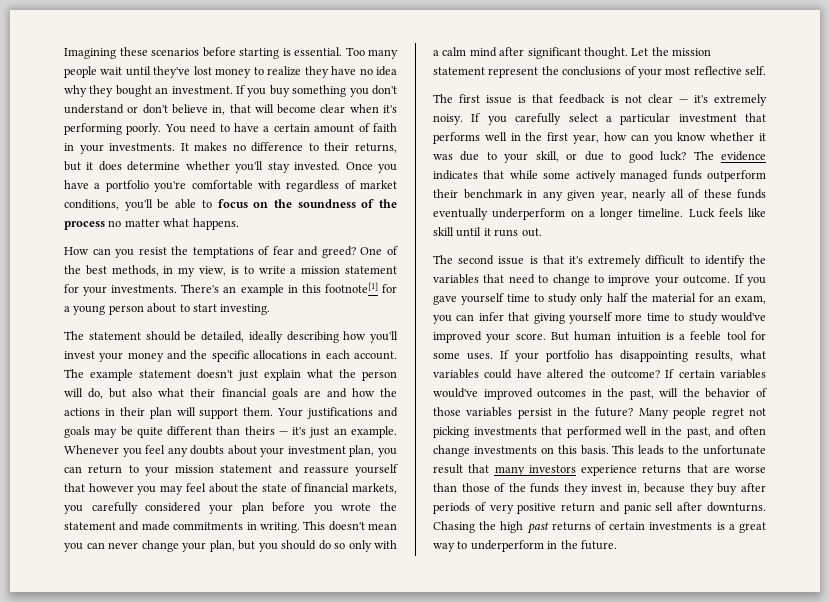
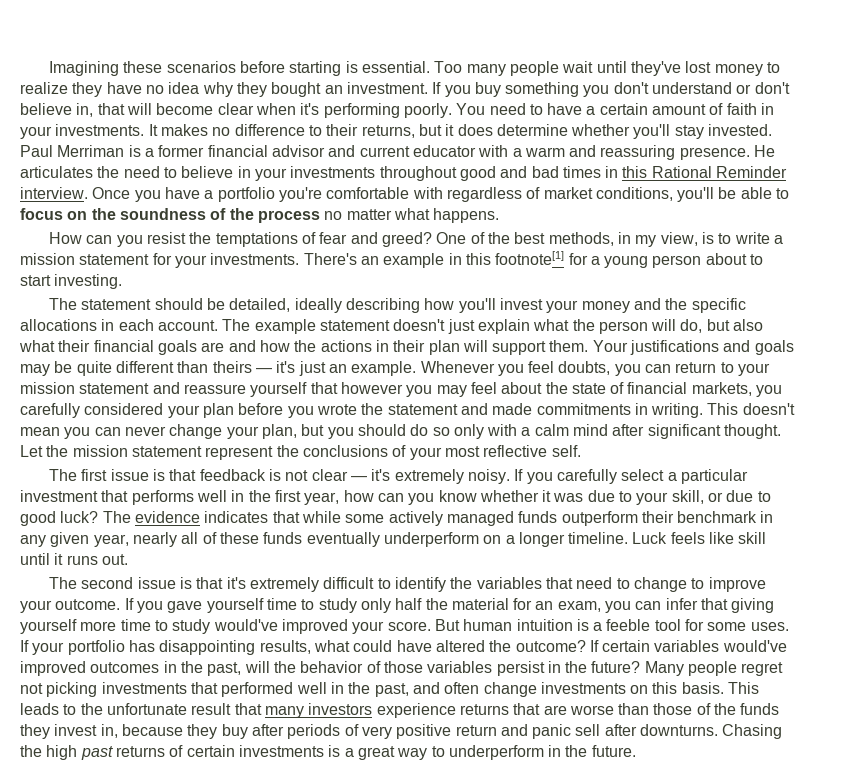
(341, 166) none -> [20,145,776,160] [20,166,788,181] [20,187,88,199] Paul Merriman is a former financial advisor and current educator with a warm and reassuring presence. He articulates the need to believe in your investments throughout good and bad times in this Rational Reminder interview.
[167,445,375,457] any doubts about your investment plan, -> [558,361,611,375] doubts,
[433,369,479,379] variables -> (350, 646) none

